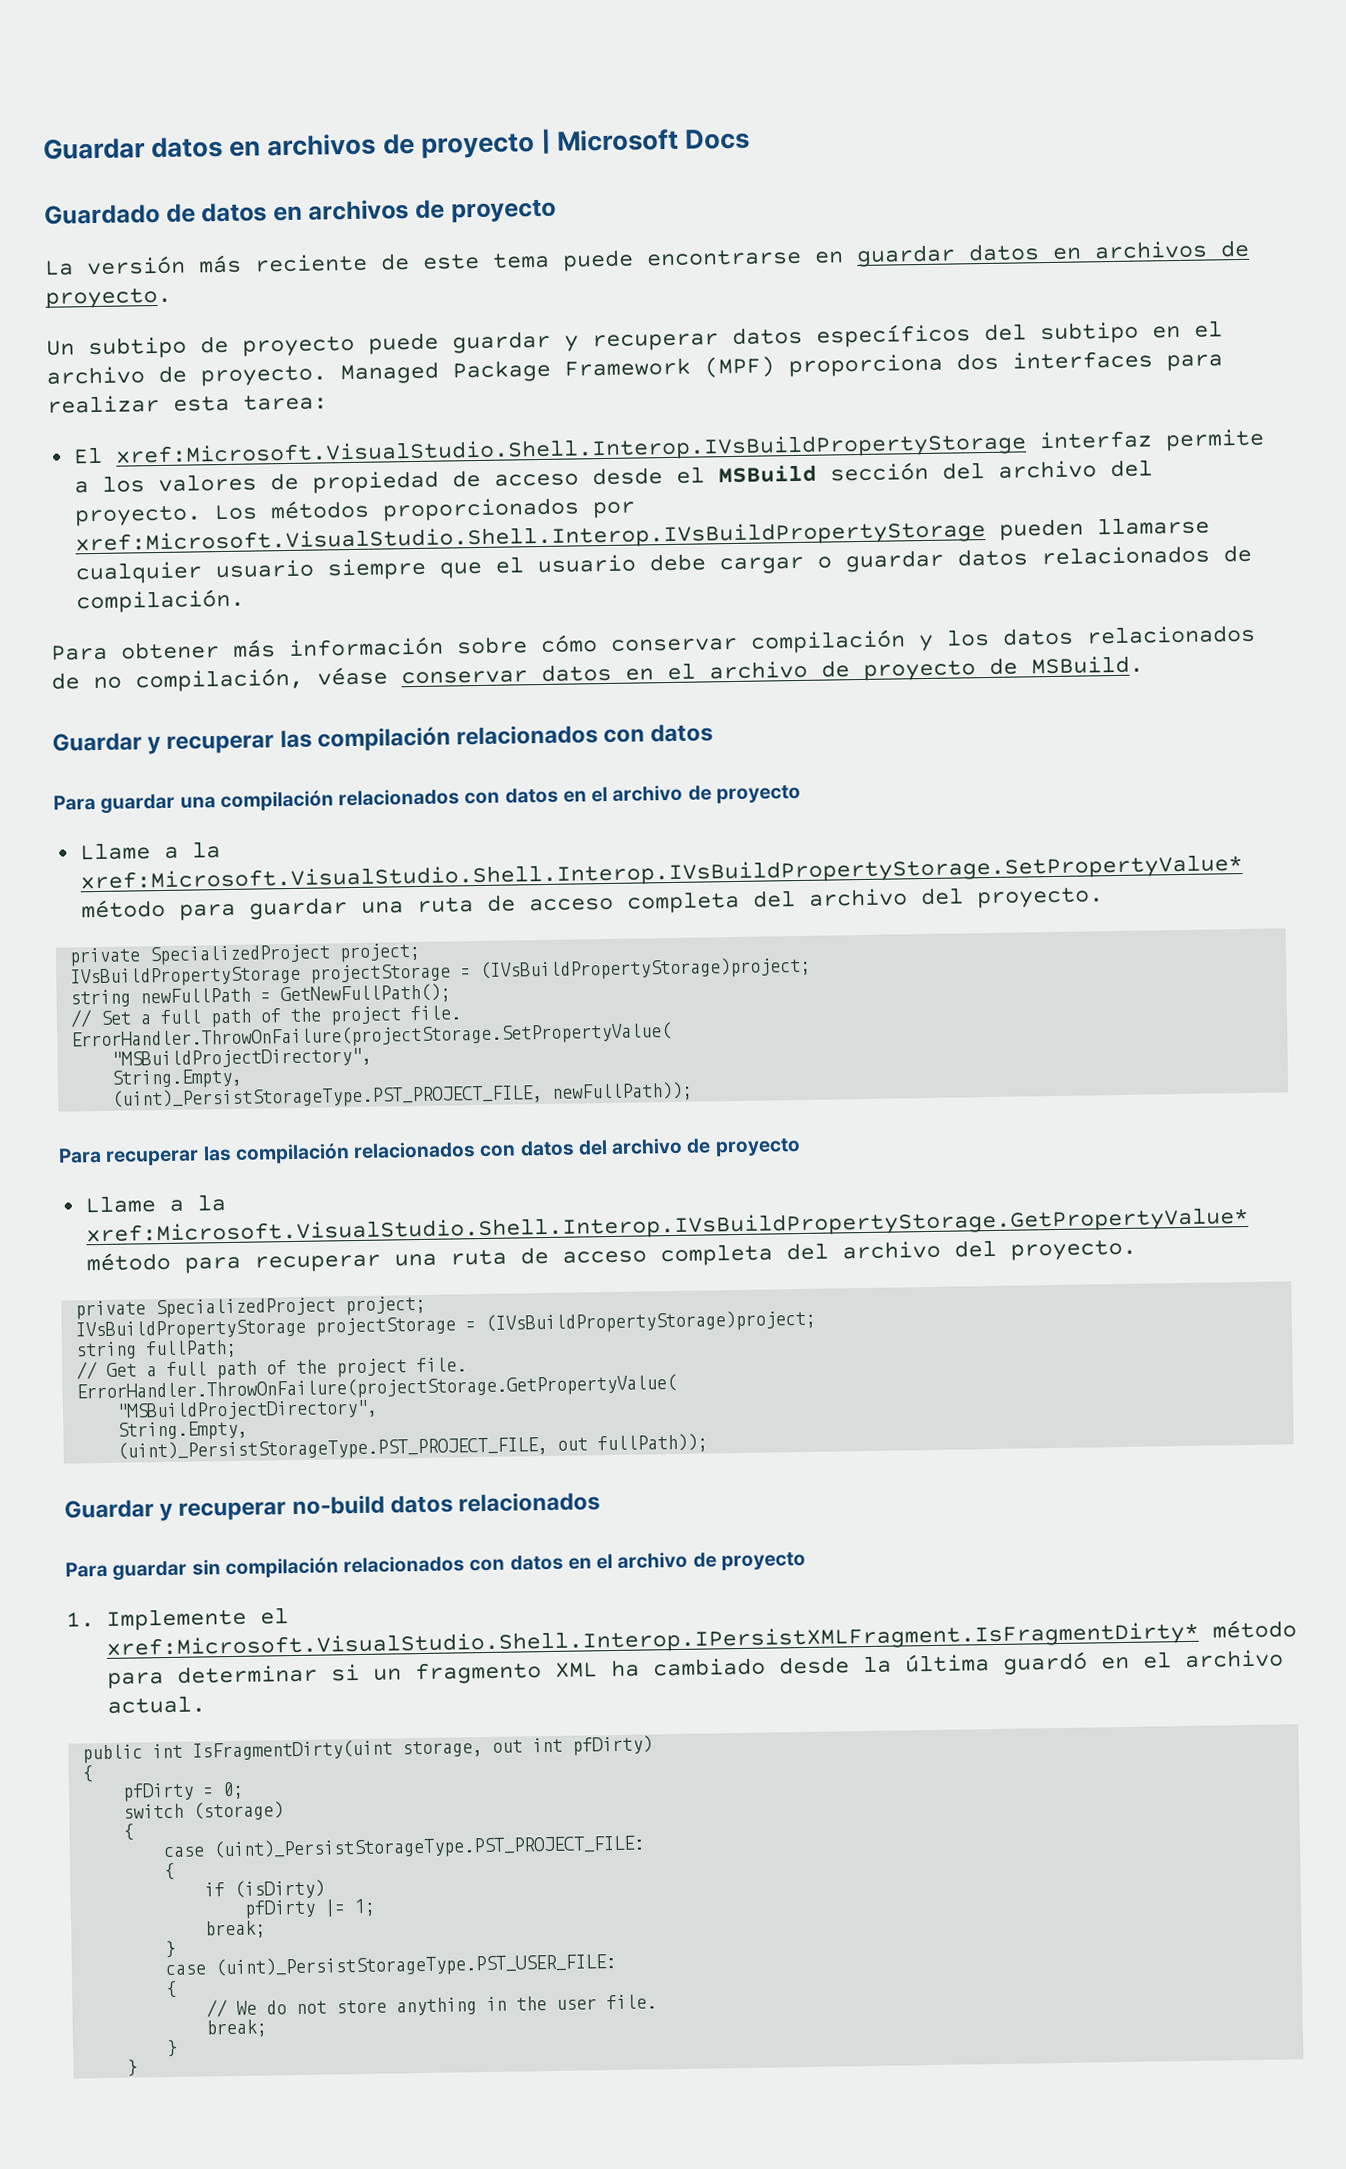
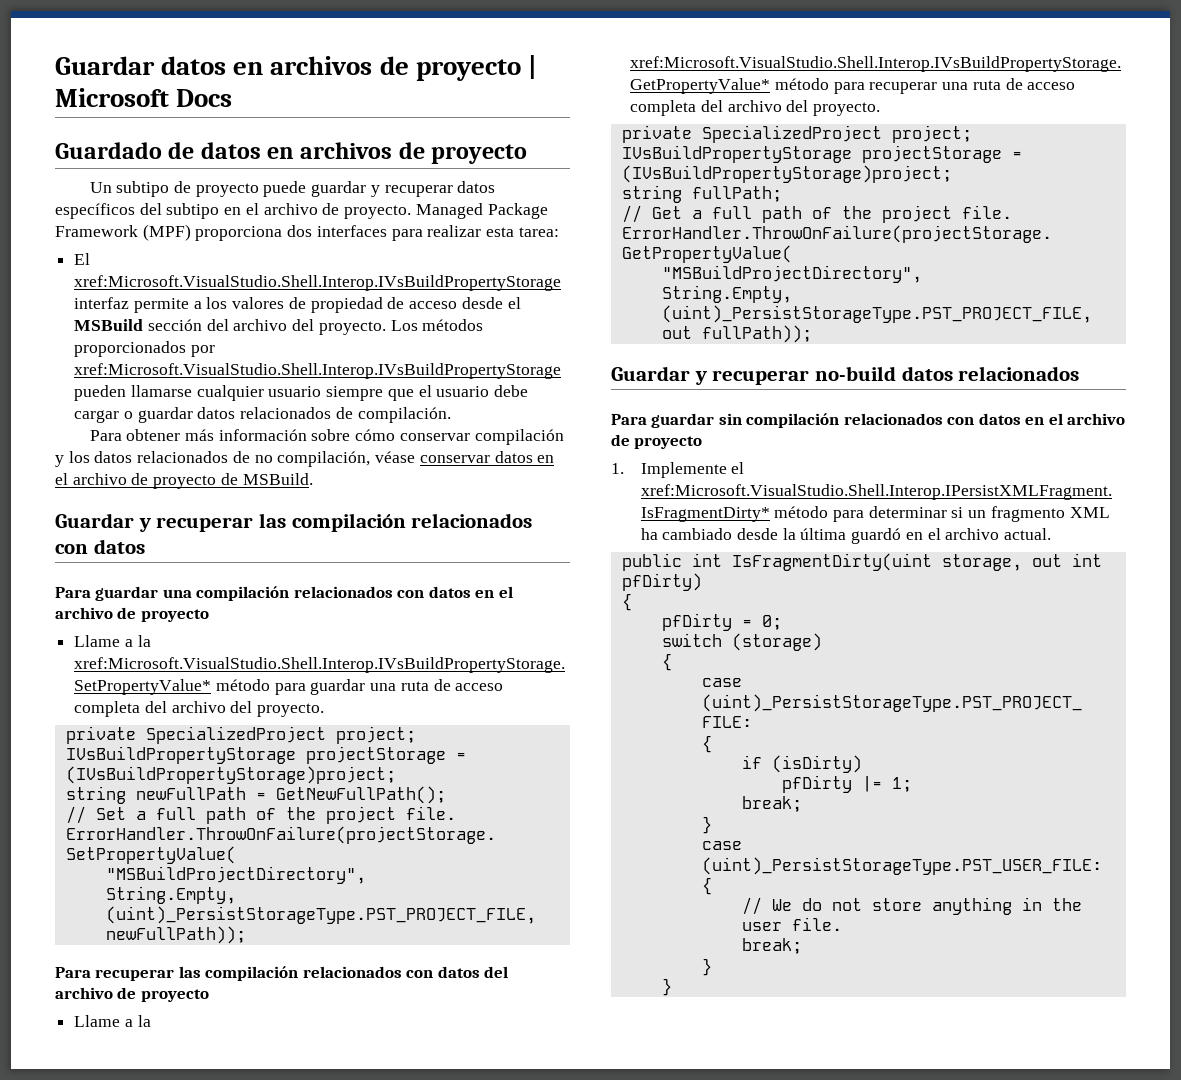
[44,239,1250,276] [45,287,172,309] // La versión más reciente de este tema puede encontrarse en guardar datos en archivos de proyecto. -> (528, 154) none

